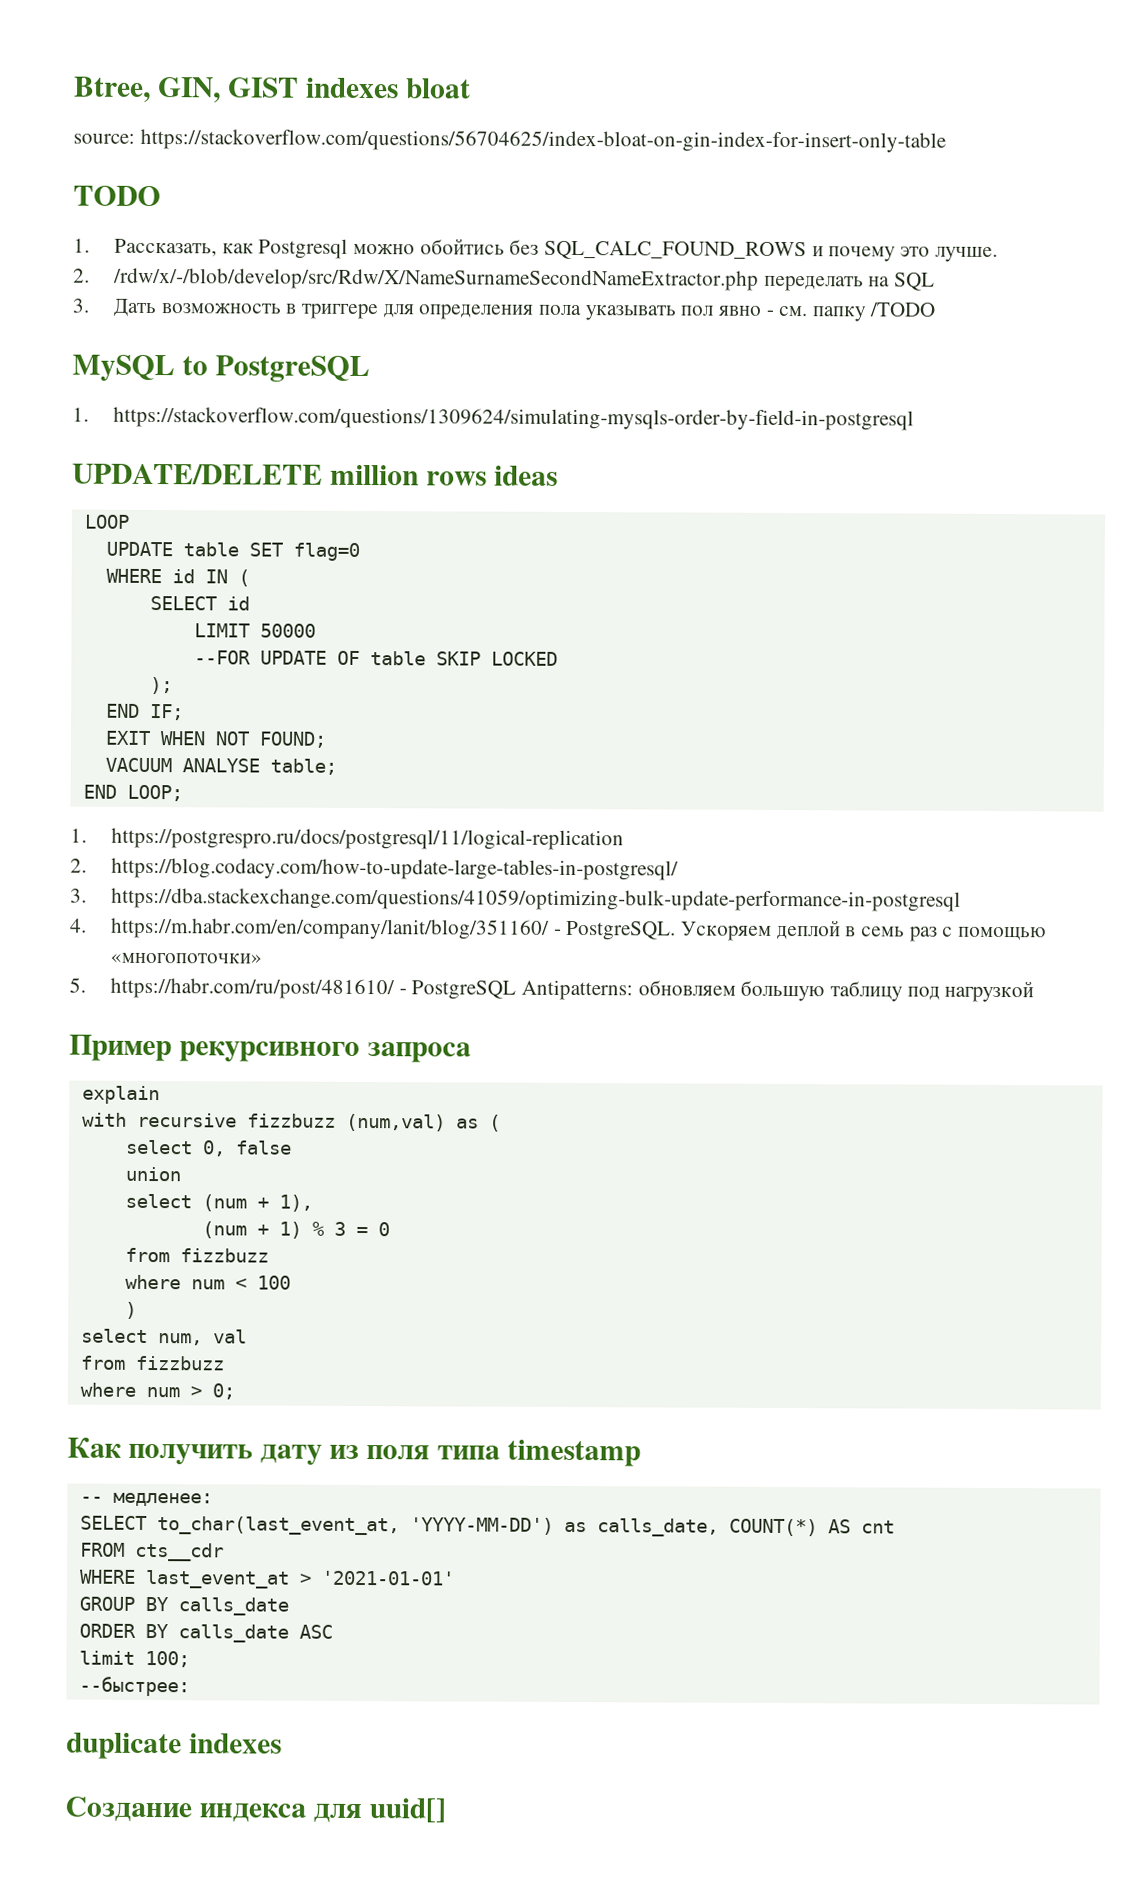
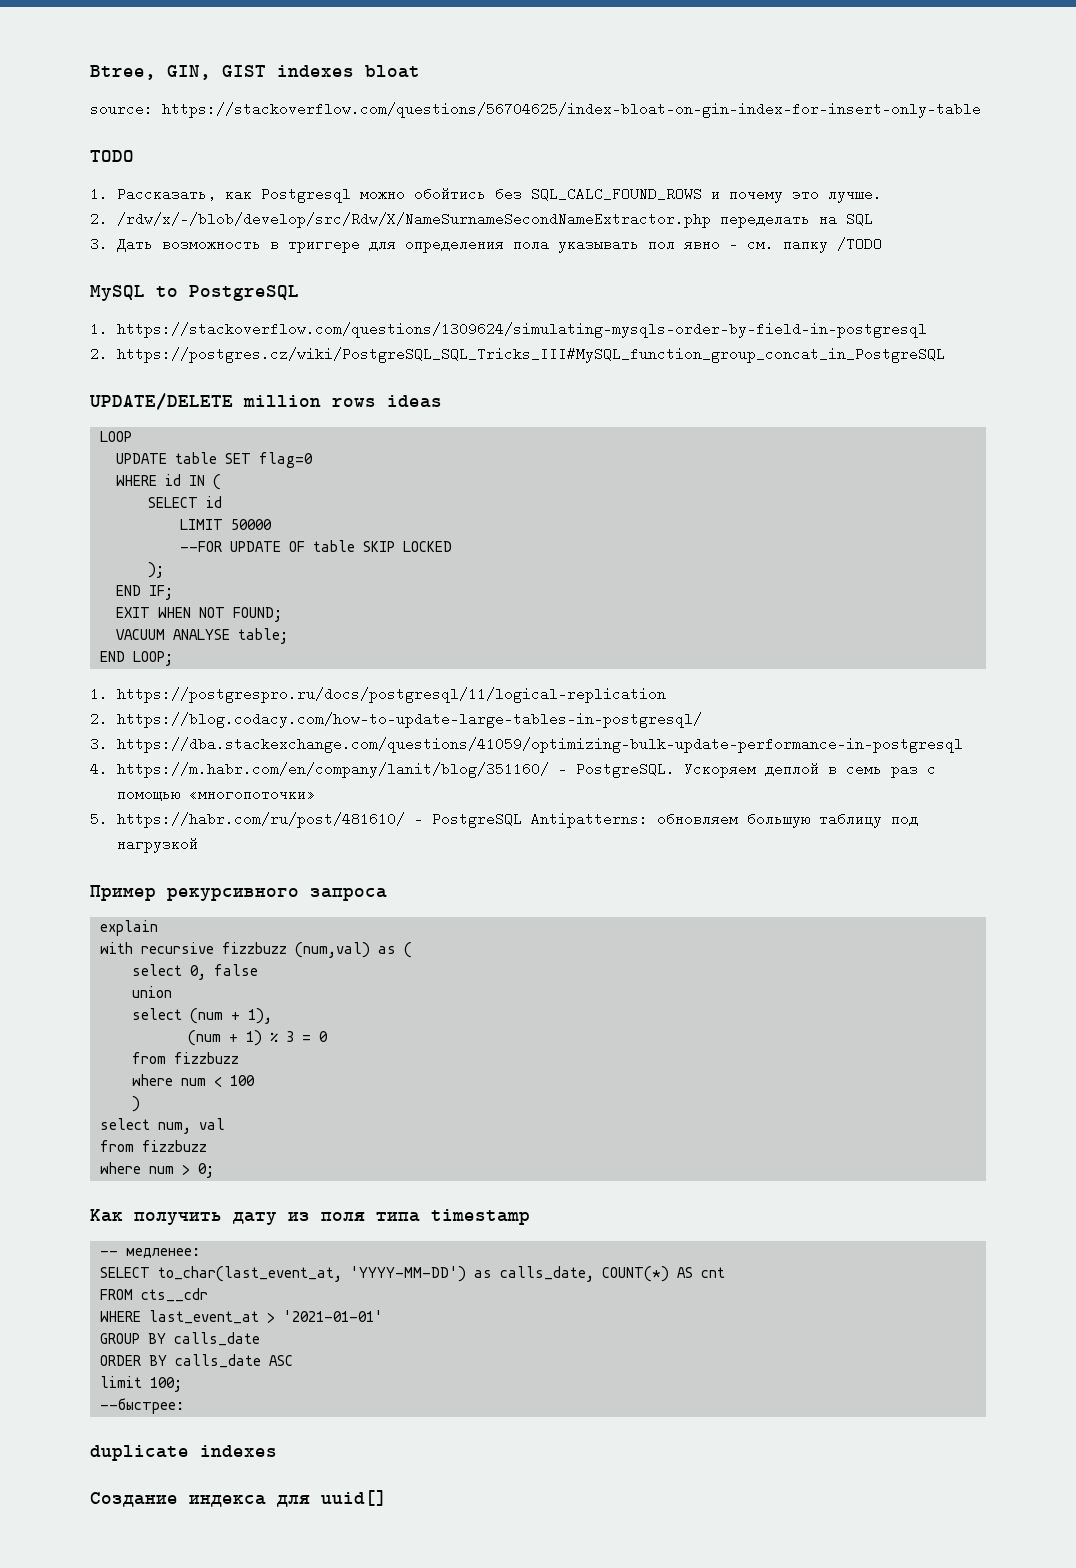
(914, 418) none -> [90,347,945,363] // 2. https://postgres.cz/wiki/PostgreSQL_SQL_Tricks_III#MySQL_function_group_concat_in_PostgreSQL

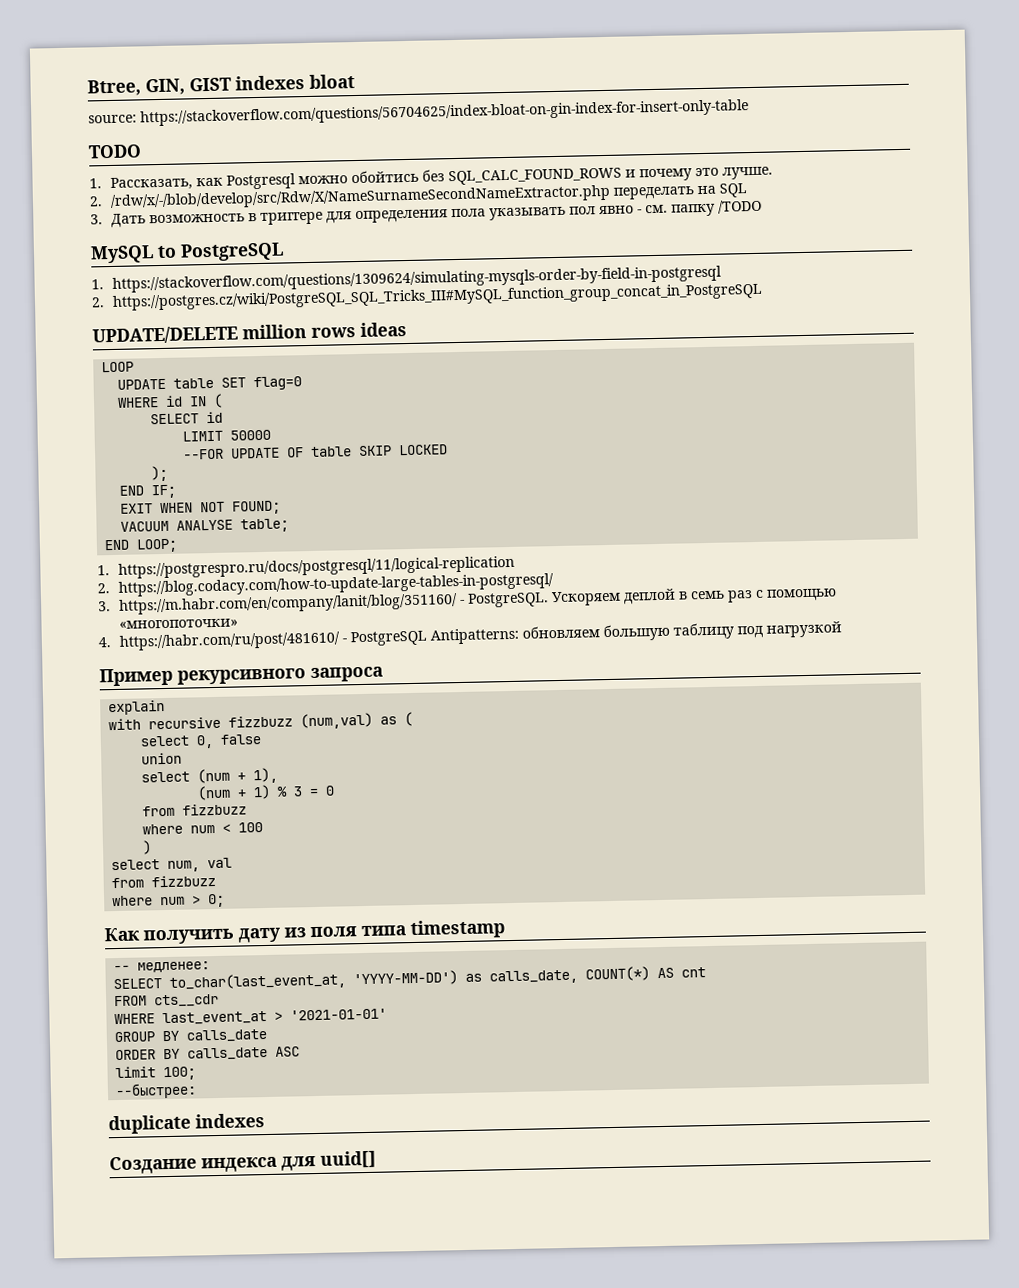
[116,737,963,753] [90,762,108,776] https://dba.stackexchange.com/questions/41059/optimizing-bulk-update-performance-in-postgresql // 4. -> (111, 606) none
[90,812,108,826] 5. -> [98,637,111,648] 4.

